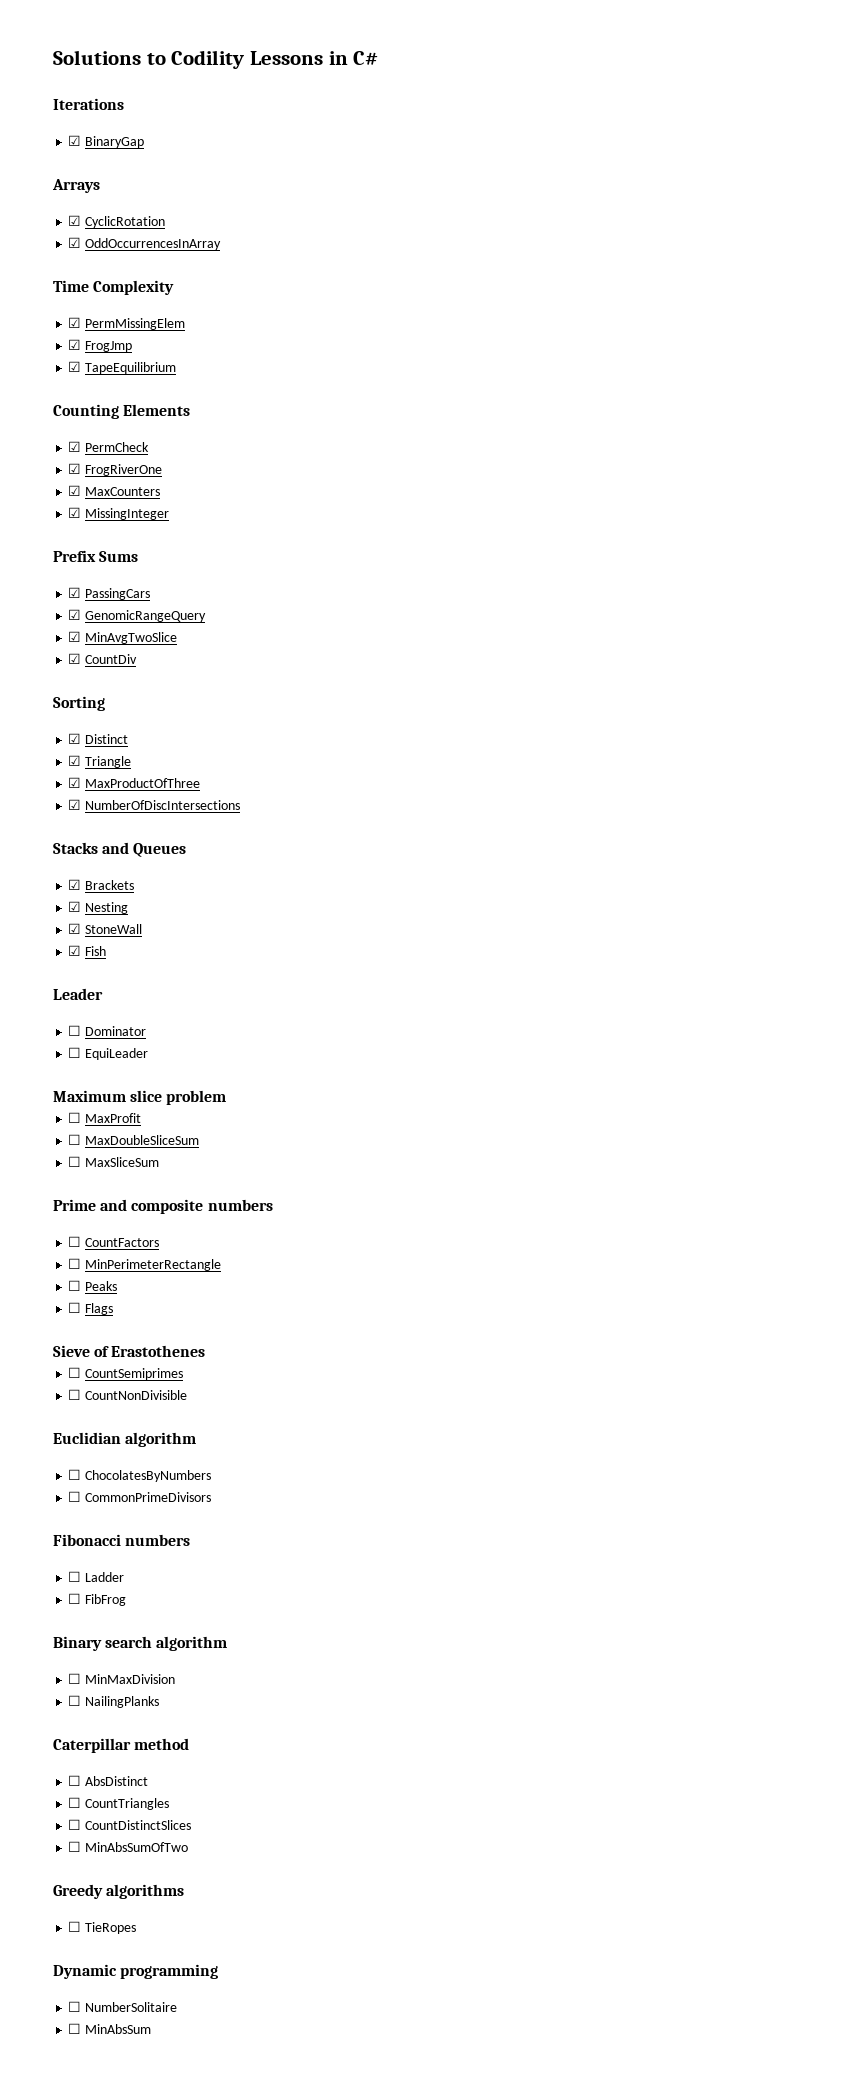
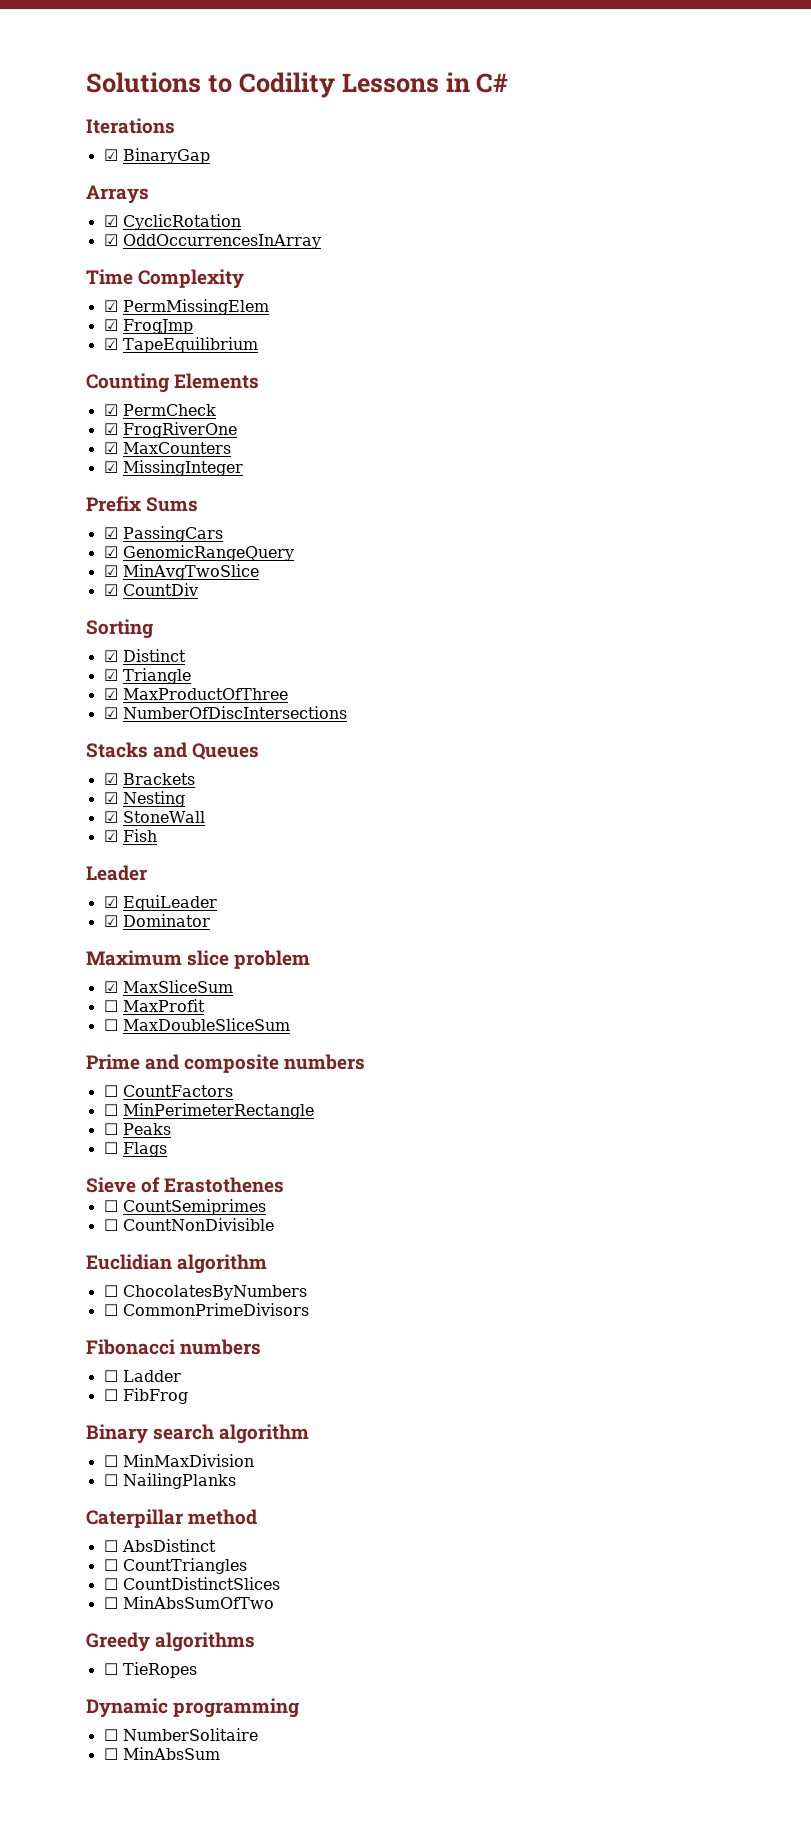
[68,1025,82,1036] ☐ -> [103,895,217,911] [103,915,118,927] ☑ EquiLeader // ☑
[68,1047,149,1060] // ☐ EquiLeader -> (210, 920) none
(227, 1097) none -> [103,980,233,993] // ☑ MaxSliceSum
[68,1156,160,1167] // ☐ MaxSliceSum -> (290, 1024) none

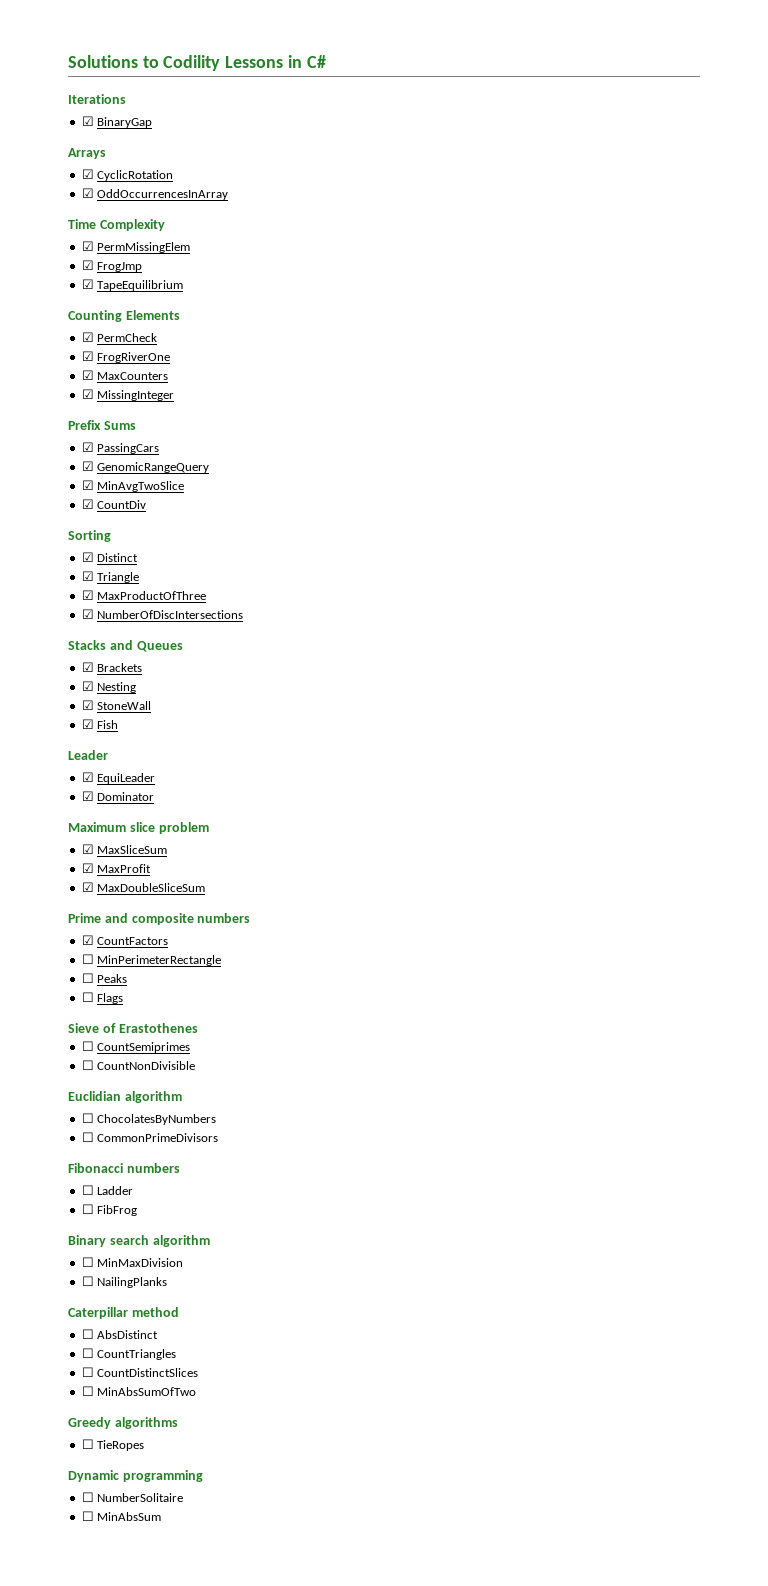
[103,1000,118,1012] ☐ -> [81,863,94,873] ☑
[103,1019,118,1031] ☐ -> [81,882,94,892] ☑
[103,1085,118,1097] ☐ -> [81,935,94,945] ☑

